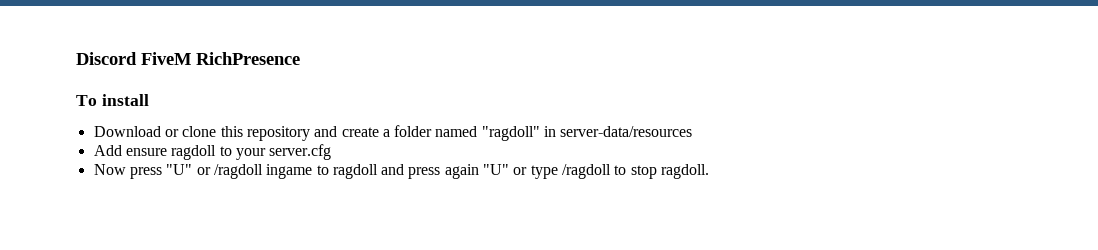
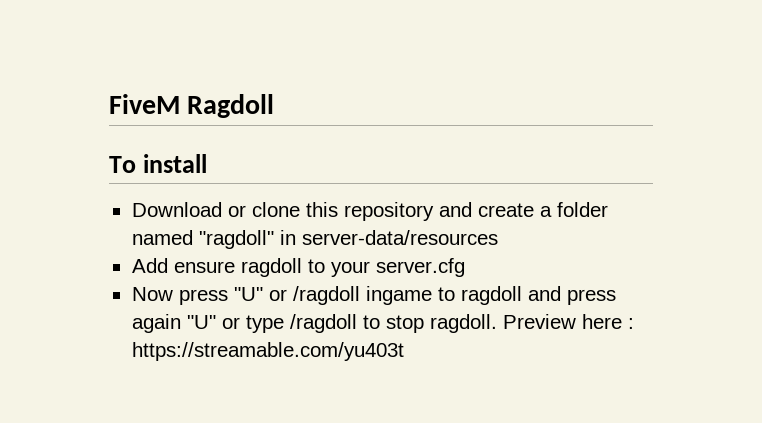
[76,52,300,65] Discord FiveM RichPresence -> [109,94,275,118] FiveM Ragdoll
(710, 171) none -> [502,314,634,329] [131,342,404,361] Preview here : https://streamable.com/yu403t

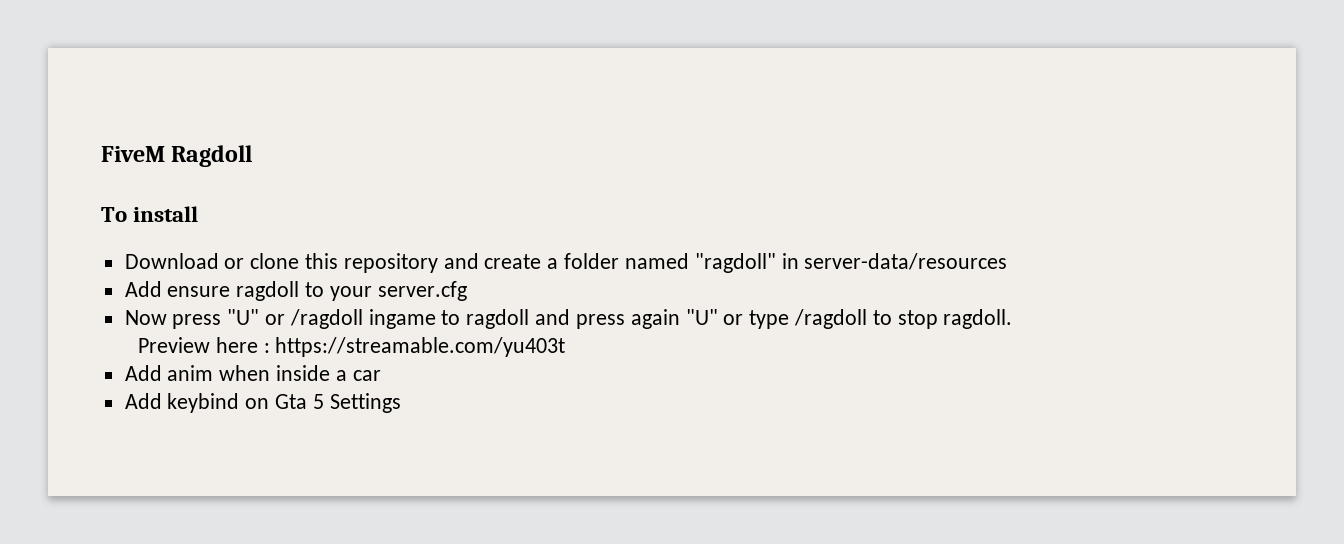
(497, 323) none -> (1013, 319) //
(404, 351) none -> [124,365,381,381] [124,393,401,413] // Add anim when inside a car // Add keybind on Gta 5 Settings

